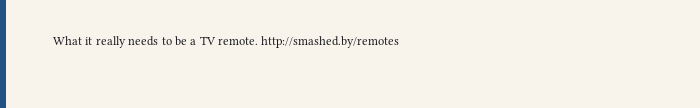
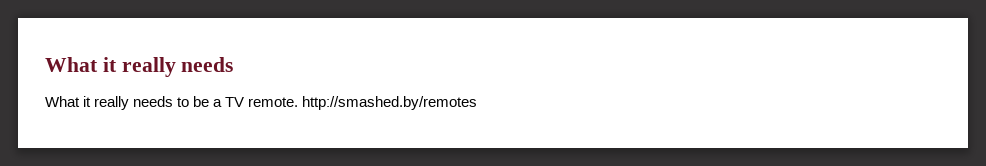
[53,36,159,48] What it really needs -> [45,57,234,77] [45,96,174,110] What it really needs // What it really needs

